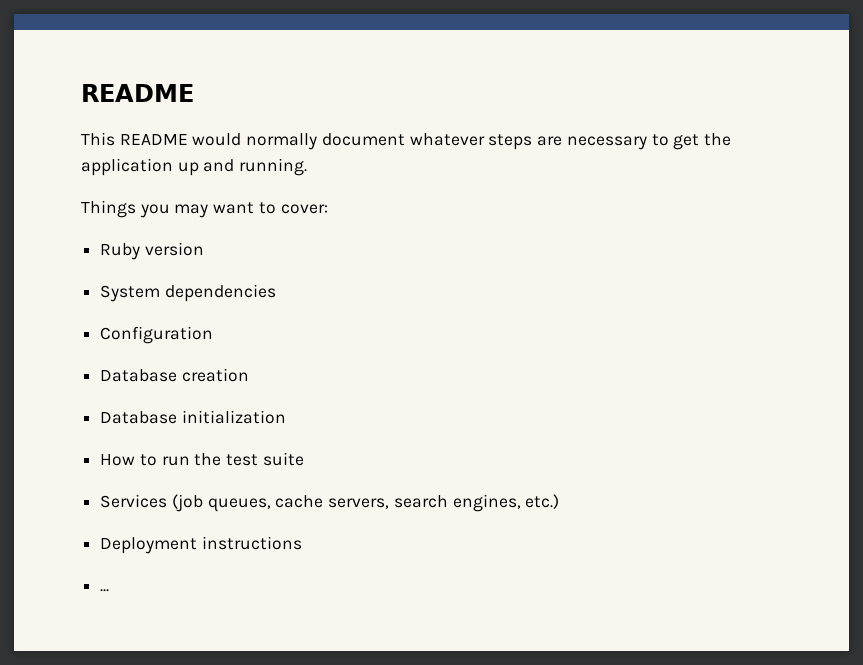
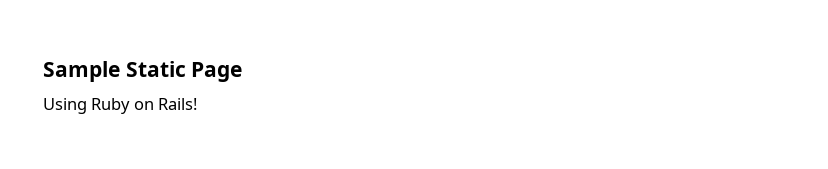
[81,84,194,102] [81,132,731,150] [81,158,308,176] [81,200,328,218] [100,242,204,260] [100,284,276,302] [100,326,214,344] [100,368,249,382] [100,410,286,424] [100,452,304,466] [100,494,560,512] [100,536,302,554] [100,589,110,592] README // This README would normally document whatever steps are necessary to get the application up and running. // Things you may want to cover: // Ruby version // System dependencies // Configuration // Database creation // Database initialization // How to run the test suite // Services (job queues, cache servers, search engines, etc.) // Deployment instructions // ... -> [43,61,243,82] [43,98,198,114] Sample Static Page // Using Ruby on Rails!

